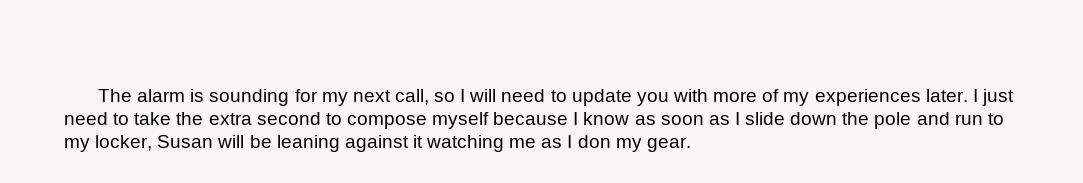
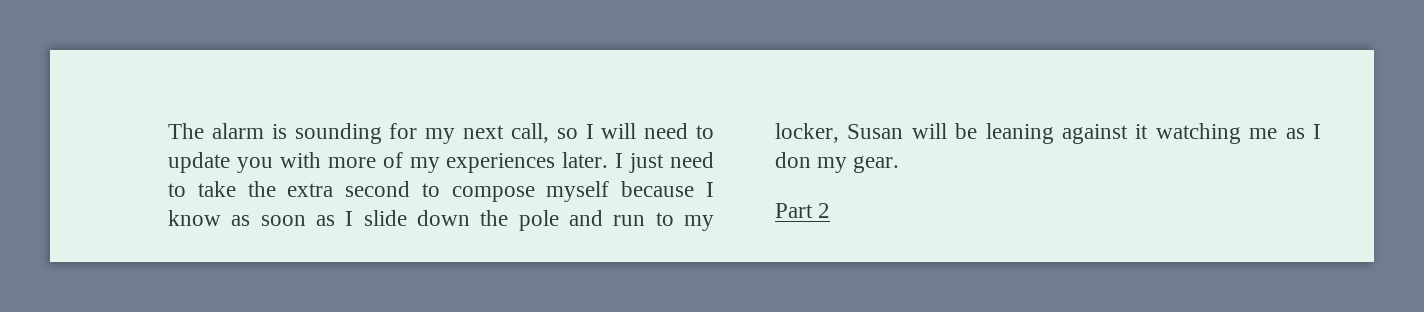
(691, 144) none -> [775,203,831,218] // Part 2

